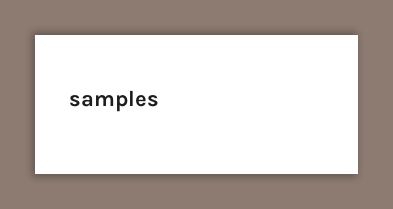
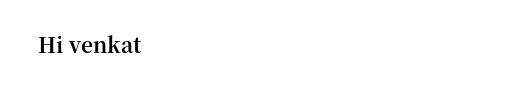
[69,90,159,112] samples -> [38,35,142,53] Hi venkat

